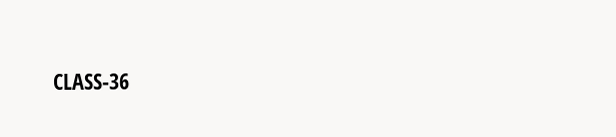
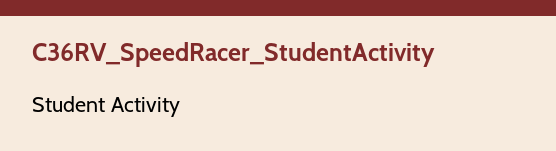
[53,73,130,90] CLASS-36 -> [32,42,435,67] [32,96,180,117] C36RV_SpeedRacer_StudentActivity // Student Activity

